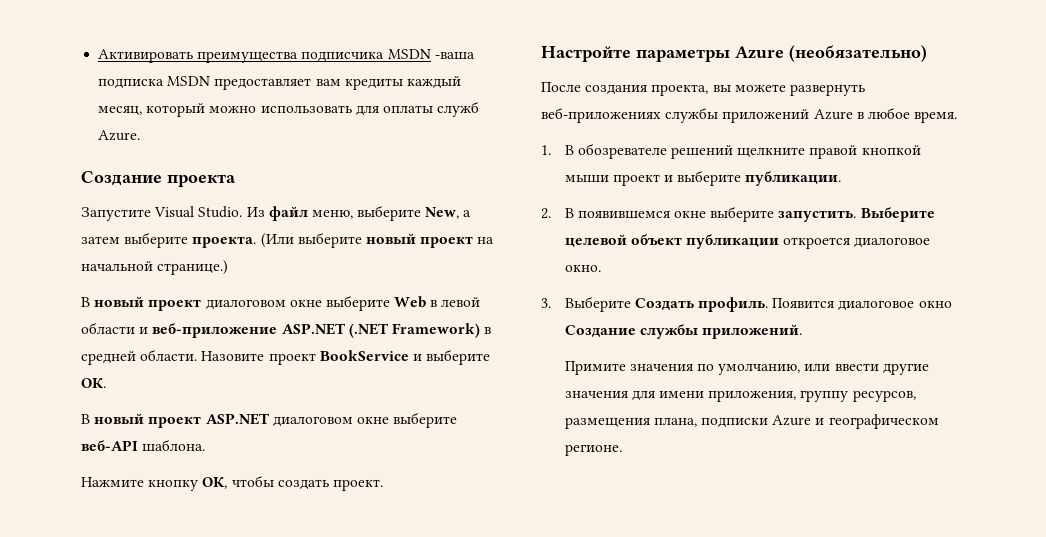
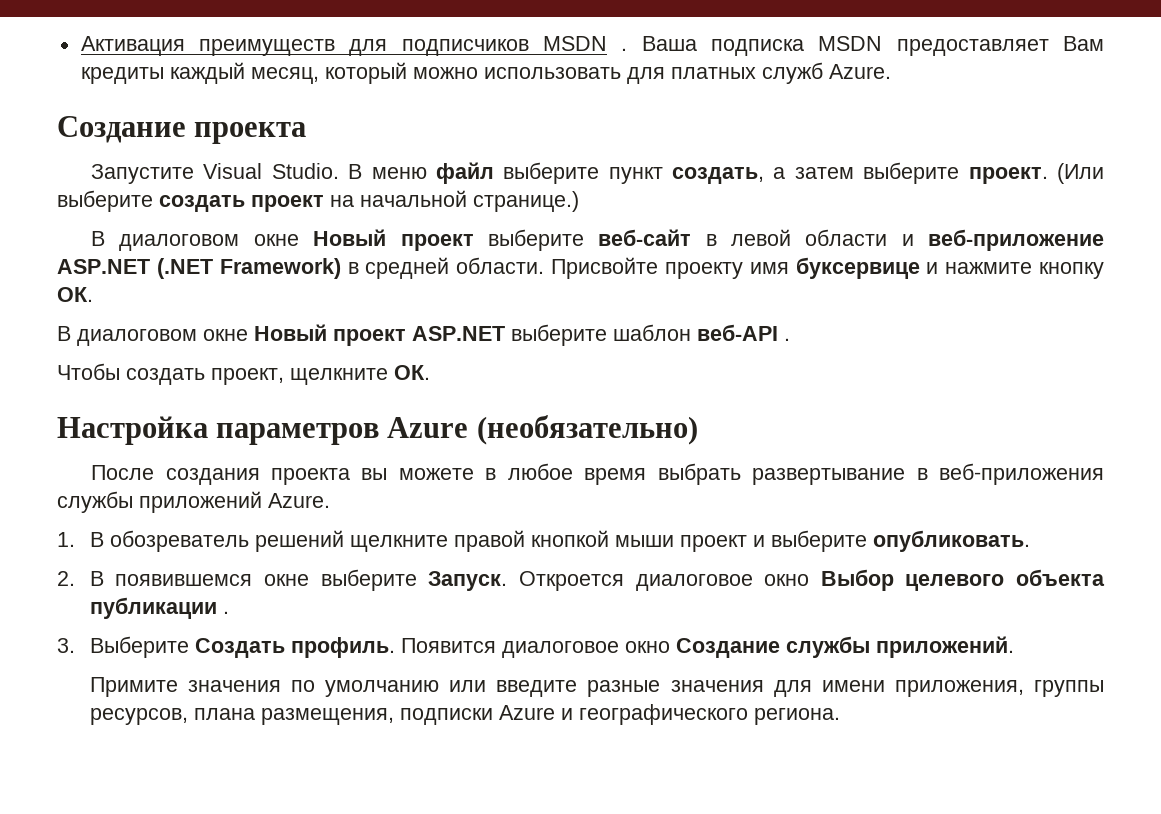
[98,49,475,63] Активировать преимущества подписчика MSDN -ваша -> [80,36,697,56] Активация преимуществ для подписчиков MSDN . Ваша
[315,79,341,86] вам -> [1063,36,1105,51] Вам
[382,105,433,113] оплаты -> [670,67,756,79] платных
[246,205,460,221] Из файл меню, выберите New, -> [348,162,765,184] В меню файл выберите пункт создать,
[192,236,257,248] проекта. -> [968,167,1048,184] проект.
[365,233,416,244] новый -> [159,195,245,212] создать
[94,295,427,311] новый проект диалоговом окне выберите Web -> [119,229,692,251] диалоговом окне Новый проект выберите веб-сайт
[201,349,491,365] [81,378,106,389] [81,412,458,428] [81,439,206,452] [81,475,383,491] [541,46,730,62] Назовите проект BookService и выберите ОК. // В новый проект ASP.NET диалоговом окне выберите веб-API шаблона. // Нажмите кнопку ОК, чтобы создать проект. // Настройте параметры -> [550,257,1104,279] [57,287,93,302] [57,324,790,346] [57,363,430,385] [57,416,380,445] Присвойте проекту имя буксервице и нажмите кнопку ОК. // В диалоговом окне Новый проект ASP.NET выберите шаблон веб-API . // Чтобы создать проект, щелкните ОК. // Настройка параметров
[651,84,709,96] проекта, -> [270,468,350,485] проекта
[789,84,865,96] [541,107,958,123] развернуть веб-приложениях службы приложений Azure в любое время. -> [485,463,1104,485] [57,491,330,513] в любое время выбрать развертывание в веб-приложения службы приложений Azure.
[577,143,667,159] обозревателе -> [109,530,249,552] обозреватель
[745,171,842,186] публикации. -> [872,530,1030,552] опубликовать.
[778,207,935,222] [564,234,931,249] [564,265,601,272] запустить. Выберите целевой объект публикации откроется диалоговое окно. -> [428,569,1105,591] [89,597,229,619] Запуск. Откроется диалоговое окно Выбор целевого объекта публикации .
[718,363,929,375] [564,390,916,402] [564,417,697,429] умолчанию, или ввести другие значения для имени приложения, группу ресурсов, размещения плана, -> [325,680,1104,697] [89,708,394,725] умолчанию или введите разные значения для имени приложения, группы ресурсов, плана размещения,
[828,414,939,429] [564,444,622,456] географическом регионе. -> [578,704,840,725] географического региона.

